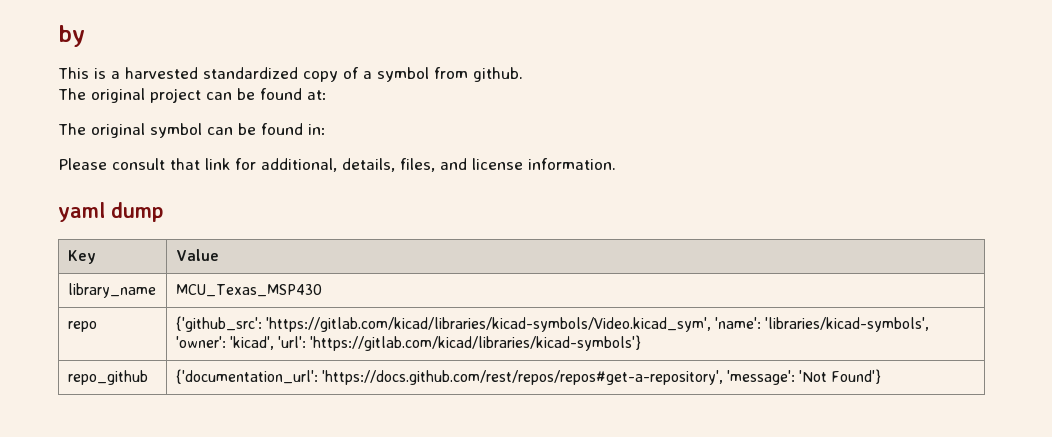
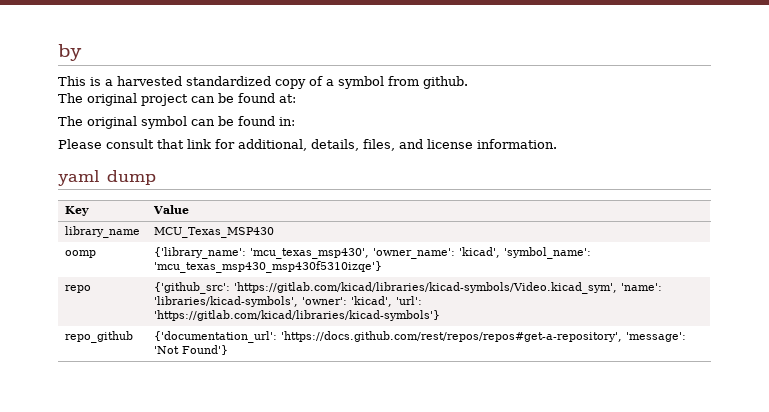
(322, 290) none -> [64,250,96,258] [153,247,591,259] [153,261,382,273] // oomp | {'library_name': 'mcu_texas_msp430', 'owner_name': 'kicad', 'symbol_name': 'mcu_texas_msp430_msp430f5310izqe'}

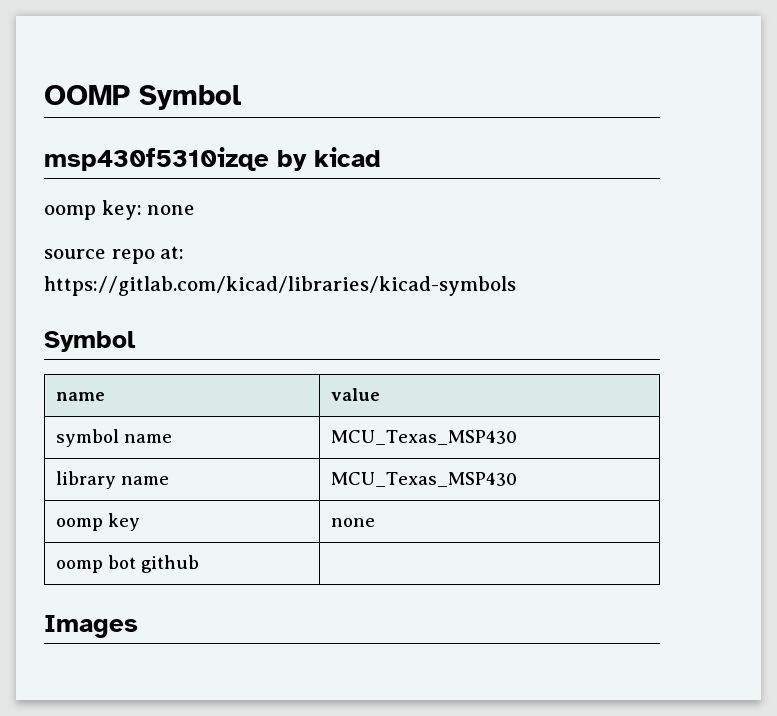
[58,44,82,61] [58,76,468,89] [58,93,296,106] [58,116,295,129] [58,139,557,151] [58,170,156,186] [64,206,89,216] [152,205,189,214] [64,226,140,238] [153,227,274,238] [64,250,96,258] [153,247,591,259] [153,261,382,273] [64,285,91,293] [153,282,662,294] [153,296,422,307] [153,310,440,321] [64,331,133,343] [153,331,686,343] [153,345,228,355] by // This is a harvested standardized copy of a symbol from github. // The original project can be found at: // The original symbol can be found in: // Please consult that link for additional, details, files, and license information. // yaml dump // Key | Value // library_name | MCU_Texas_MSP430 // oomp | {'library_name': 'mcu_texas_msp430', 'owner_name': 'kicad', 'symbol_name': 'mcu_texas_msp430_msp430f5310izqe'} // repo | {'github_src': 'https://gitlab.com/kicad/libraries/kicad-symbols/Video.kicad_sym', 'name': 'libraries/kicad-symbols', 'owner': 'kicad', 'url': 'https://gitlab.com/kicad/libraries/kicad-symbols'} // repo_github | {'documentation_url': 'https://docs.github.com/rest/repos/repos#get-a-repository', 'message': 'Not Found'} -> [44,85,242,110] [44,147,381,171] [44,200,196,220] [44,246,185,264] [44,276,516,296] [44,331,136,352] [55,392,105,401] [330,388,380,401] [55,429,172,447] [330,430,517,445] [55,471,169,489] [330,472,517,487] [55,513,140,531] [330,518,375,527] [55,555,199,573] [44,615,138,638] OOMP Symbol // msp430f5310izqe by kicad // oomp key: none // source repo at: https://gitlab.com/kicad/libraries/kicad-symbols // Symbol // name | value // symbol name | MCU_Texas_MSP430 // library name | MCU_Texas_MSP430 // oomp key | none // oomp bot github | // Images

